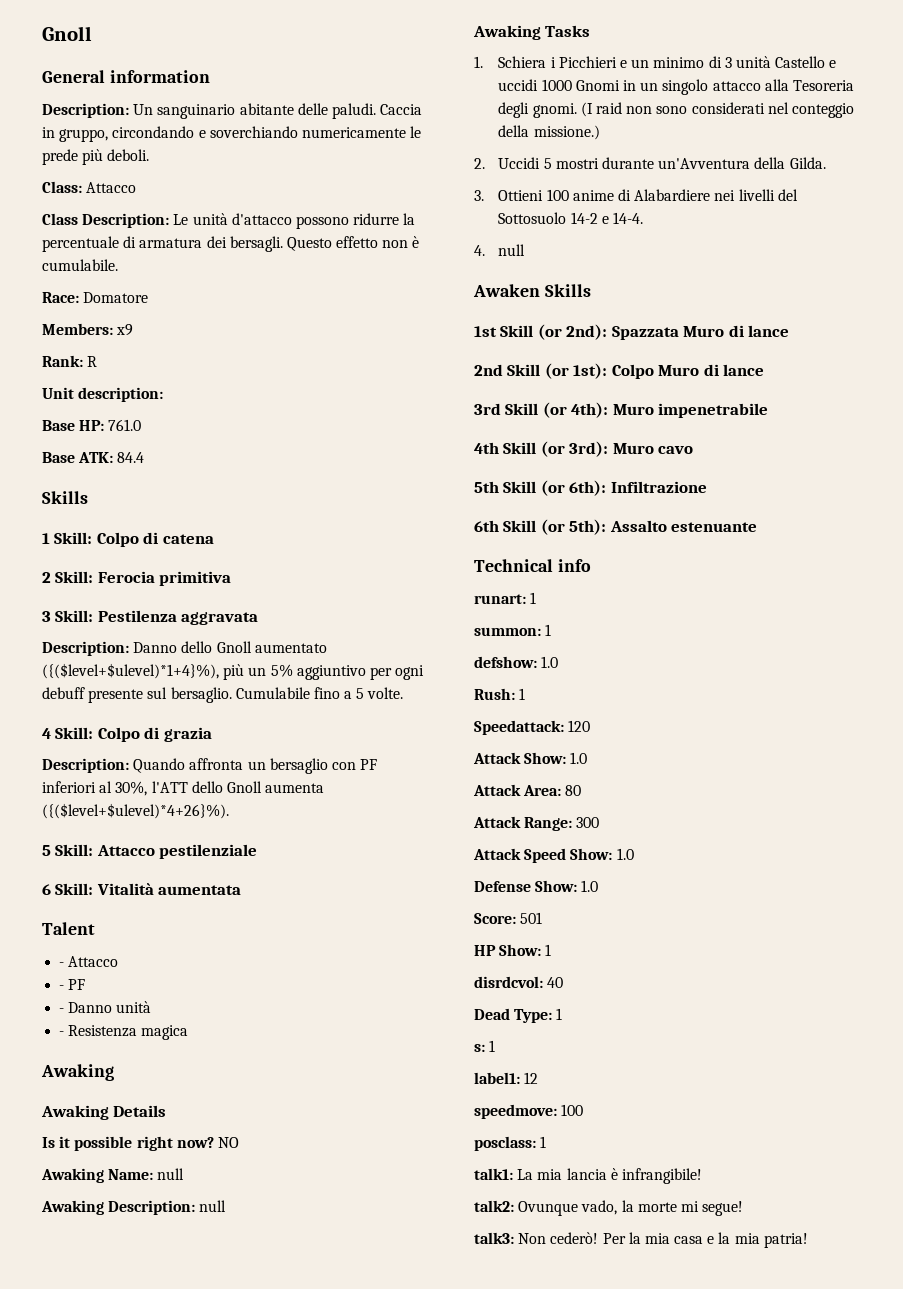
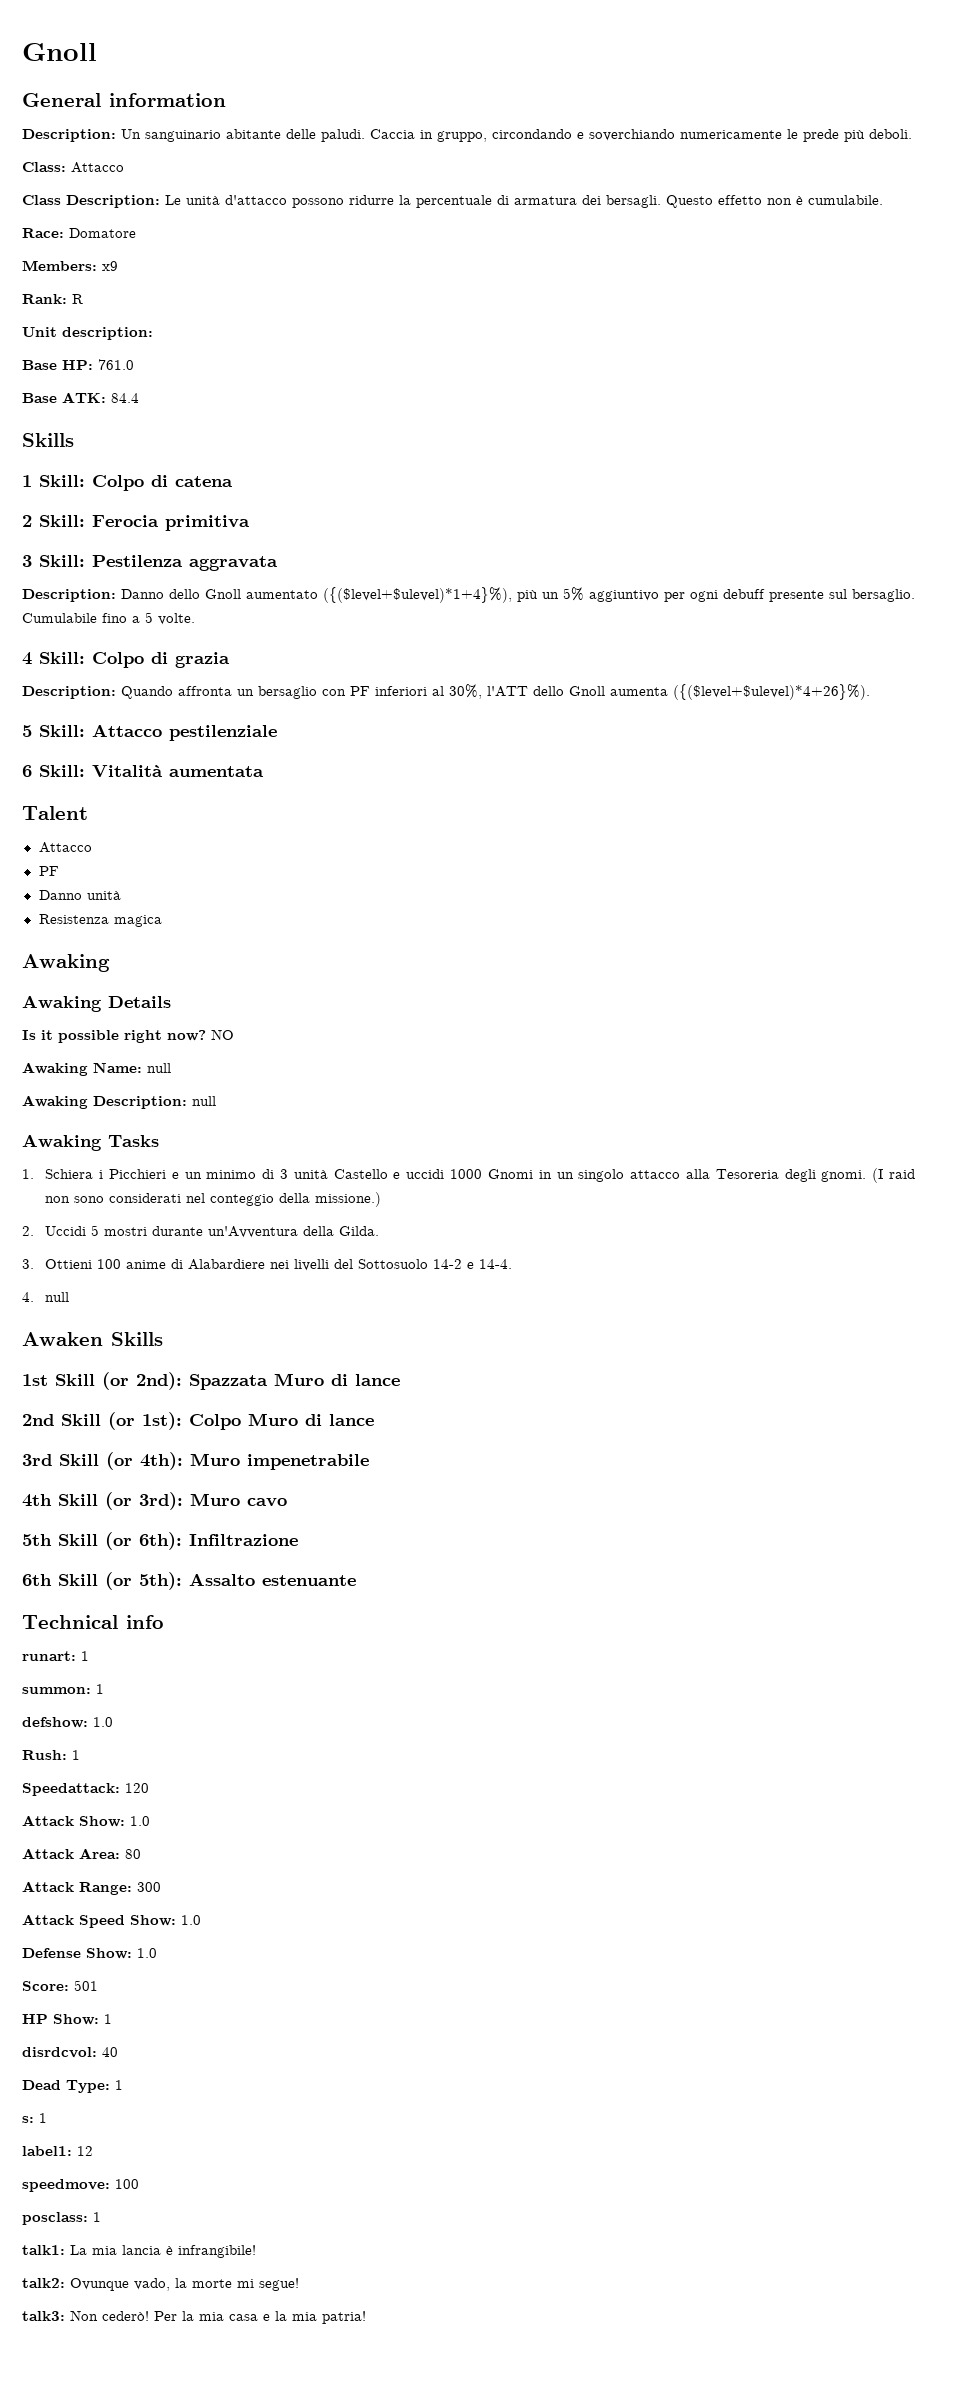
[59,956,119,967] [59,985,65,990] - Attacco // - -> [38,842,92,853] Attacco //
[59,1008,65,1013] - -> (59, 871) none
[59,1031,65,1036] - -> (121, 895) none

